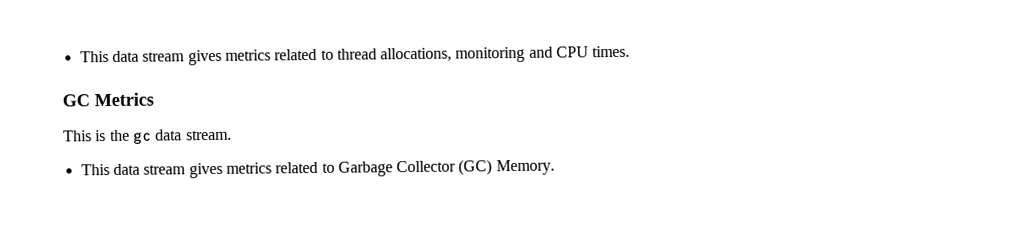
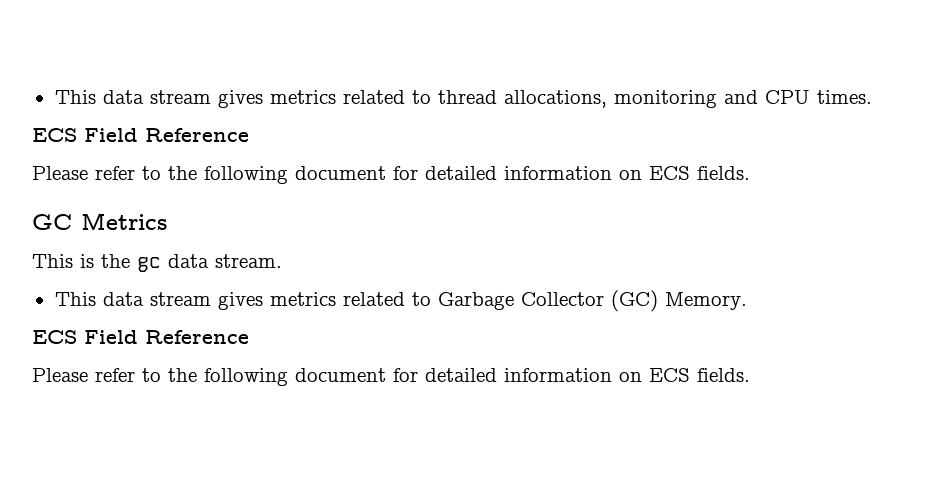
(631, 51) none -> [32,128,249,142] [32,166,750,184] // ECS Field Reference // Please refer to the following document for detailed information on ECS fields.
(555, 167) none -> [32,330,249,344] [32,368,750,386] // ECS Field Reference // Please refer to the following document for detailed information on ECS fields.

